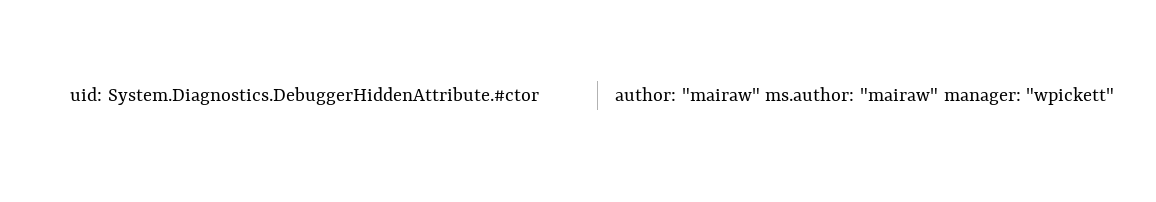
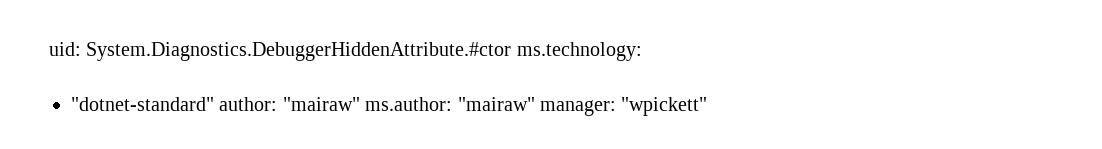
(539, 96) none -> [516,42,642,61] [71,97,214,111] ms.technology: // "dotnet-standard"

